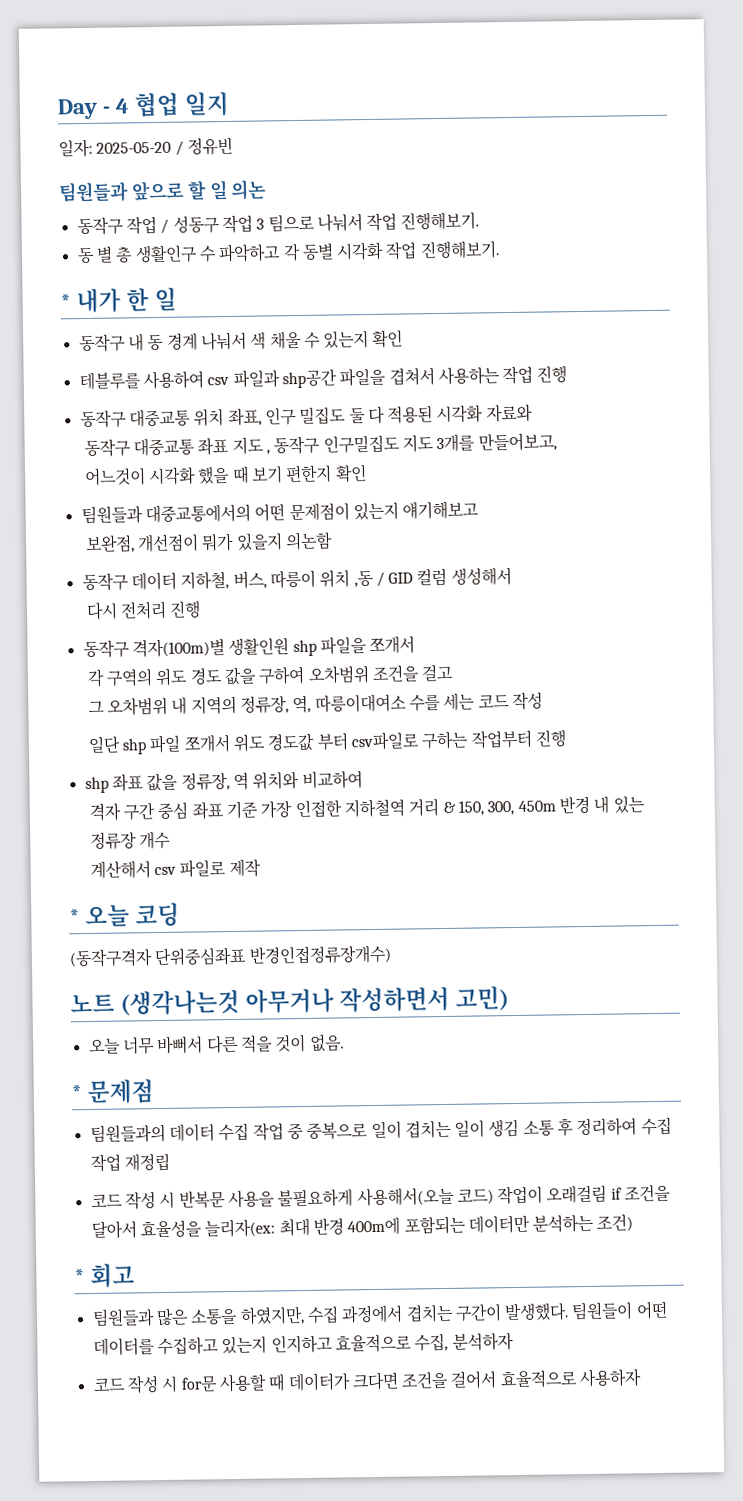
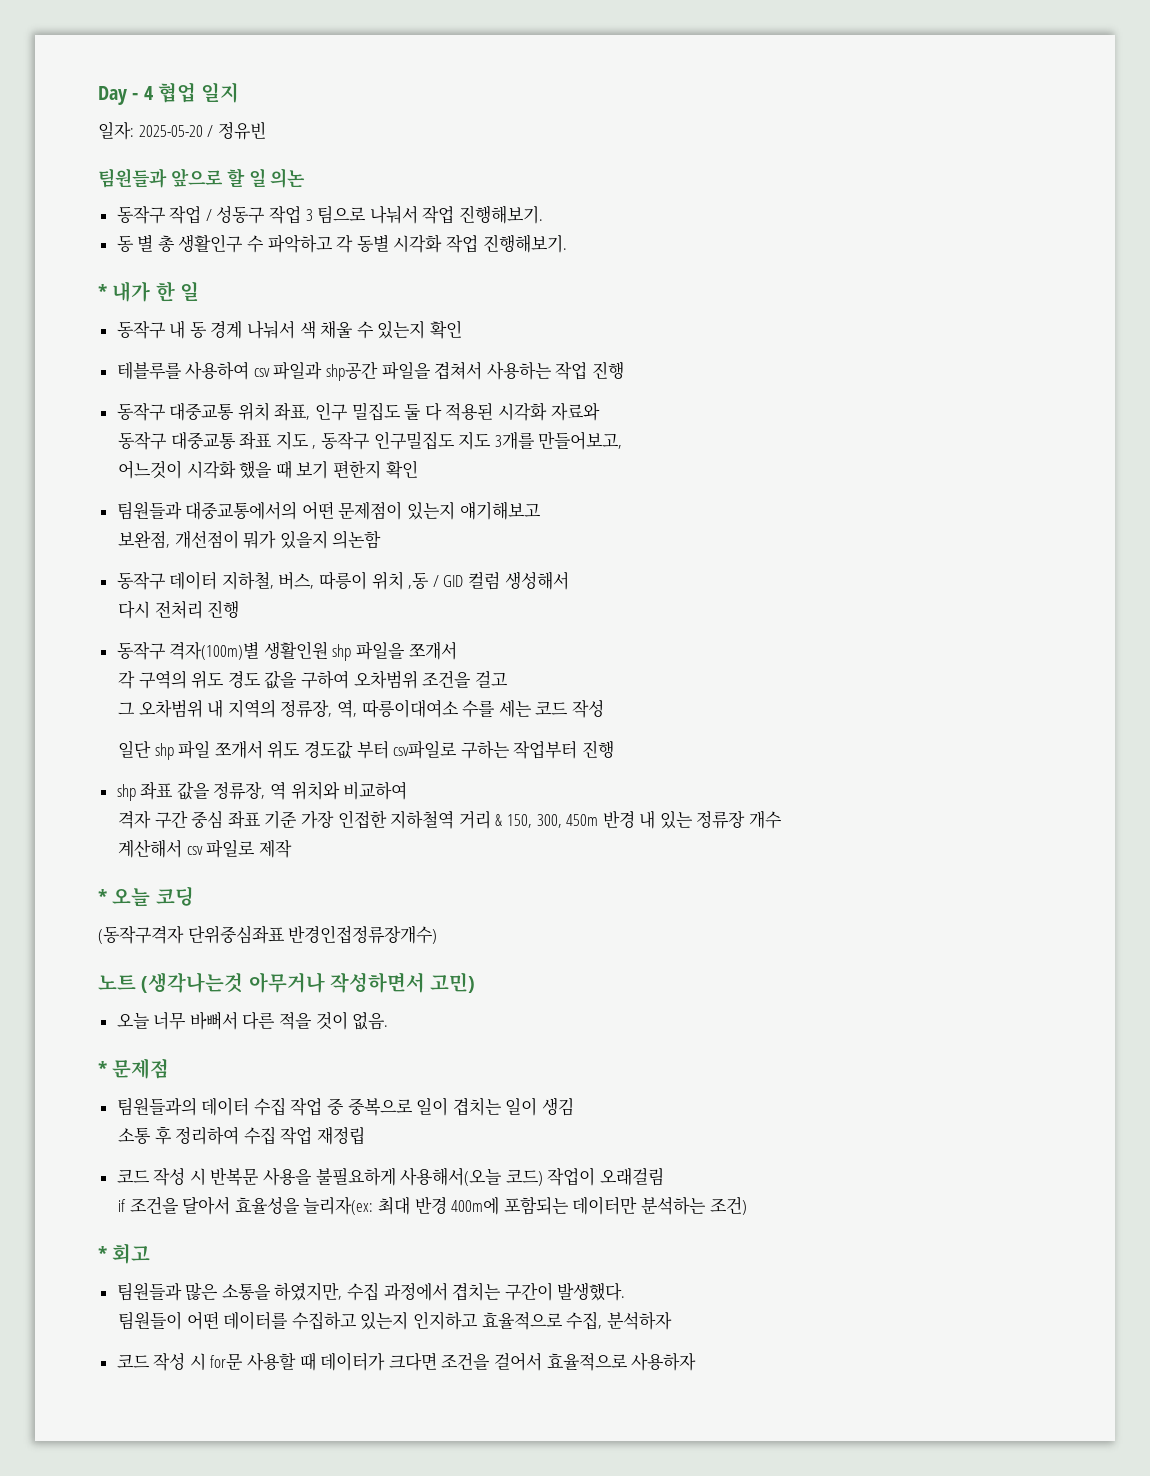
(520, 1128) none -> (575, 1106) //
(608, 1194) none -> (665, 1176) //
(570, 1312) none -> (626, 1291) //

